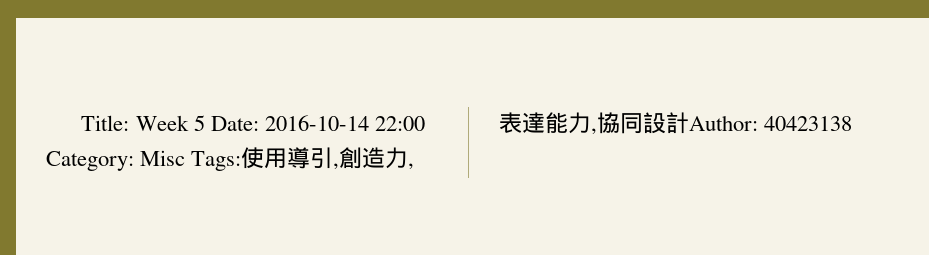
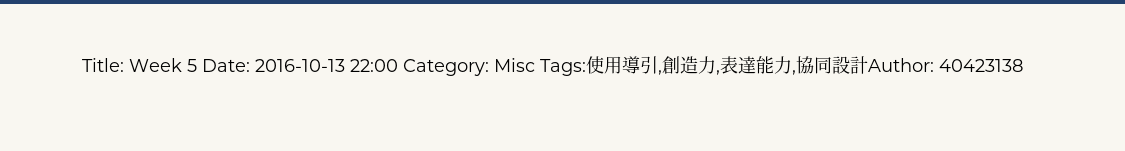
[264,115,369,131] 2016-10-14 -> [255,59,345,72] 2016-10-13

